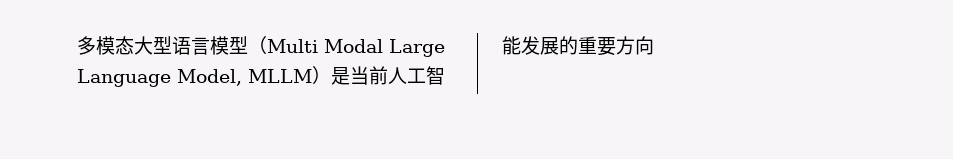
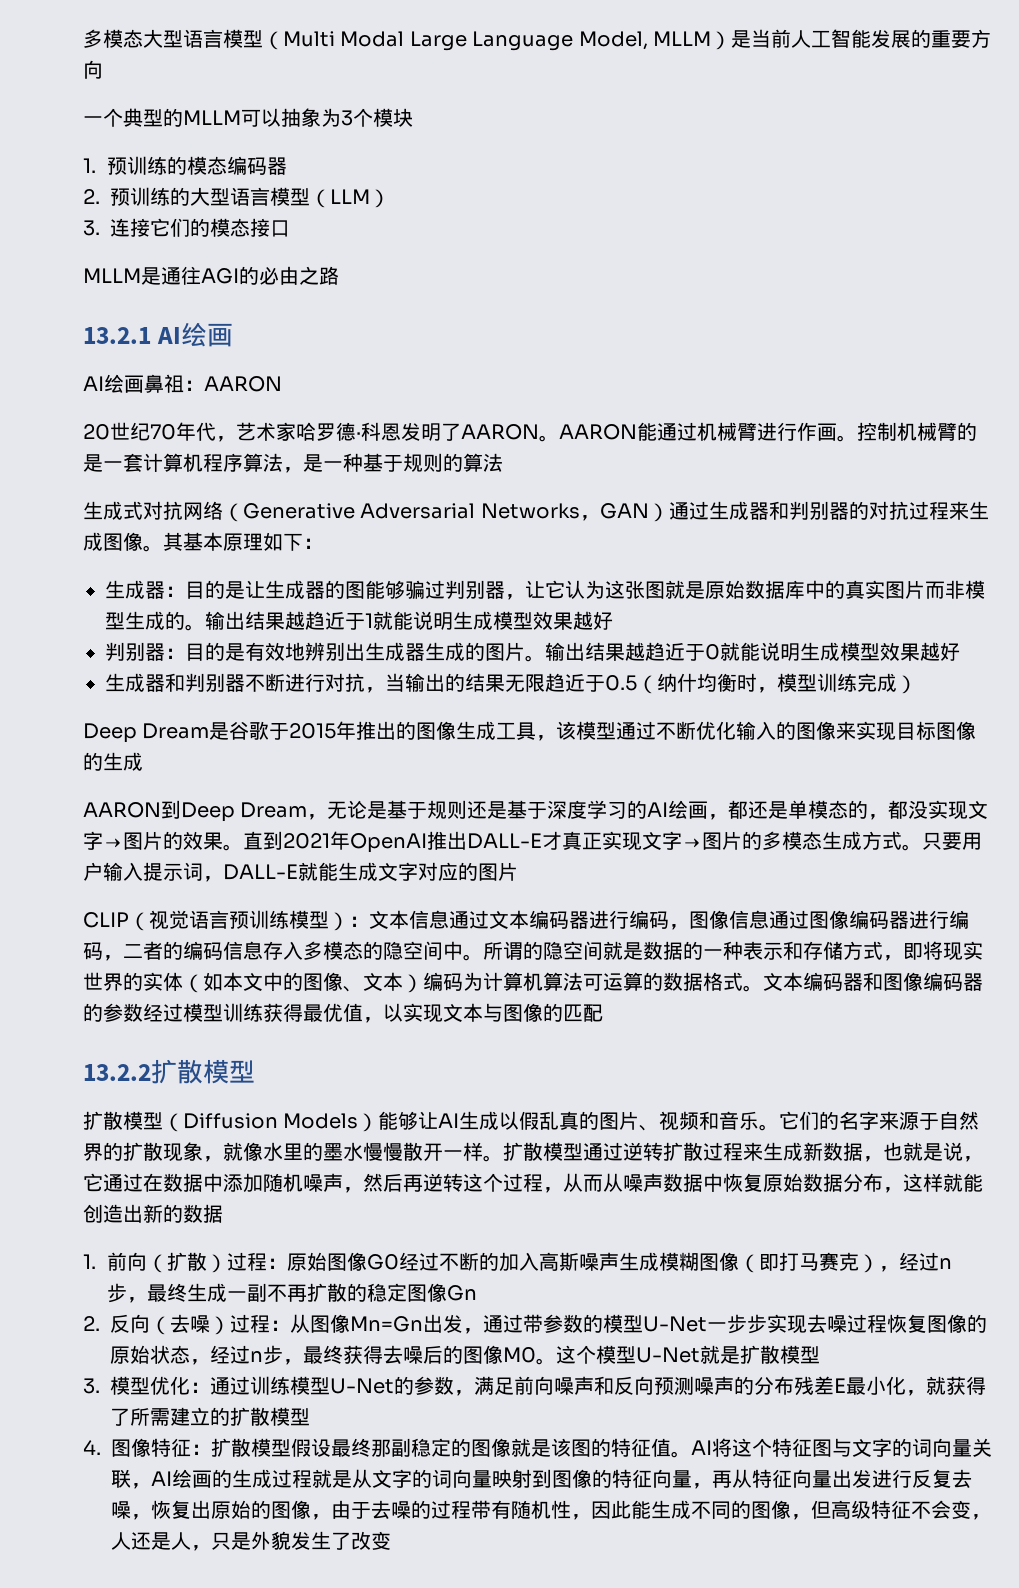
(654, 45) none -> [83,108,413,127] [83,156,288,175] [83,187,390,208] [83,218,290,237] [83,266,339,285] [83,322,233,347] [83,374,282,393] [83,422,977,442] [83,453,503,473] [83,501,989,522] [83,532,323,552] [105,580,985,600] [105,611,613,631] [105,642,960,662] [105,673,917,694] [83,721,977,743] [83,752,143,771] [83,800,989,822] [83,831,982,853] [83,862,518,882] [83,910,969,931] [83,941,983,961] [83,972,983,993] [83,1003,603,1023] [83,1059,255,1084] [83,1111,980,1132] [83,1142,983,1162] [83,1173,983,1193] [83,1204,223,1223] [83,1252,953,1273] [107,1283,478,1303] [83,1314,987,1335] [110,1345,820,1365] [83,1376,986,1396] [110,1407,310,1426] [83,1438,992,1458] [111,1469,972,1489] [111,1500,991,1520] [111,1531,391,1551] // 一个典型的MLLM可以抽象为3个模块 // 1.预训练的模态编码器 // 2.预训练的大型语言模型（LLM） // 3.连接它们的模态接口 // MLLM是通往AGI的必由之路 // 13.2.1 AI绘画 // AI绘画鼻祖：AARON // 20世纪70年代，艺术家哈罗德·科恩发明了AARON。AARON能通过机械臂进行作画。控制机械臂的是一套计算机程序算法，是一种基于规则的算法 // 生成式对抗网络（Generative Adversarial Networks，GAN）通过生成器和判别器的对抗过程来生成图像。其基本原理如下： // 生成器：目的是让生成器的图能够骗过判别器，让它认为这张图就是原始数据库中的真实图片而非模型生成的。输出结果越趋近于1就能说明生成模型效果越好 // 判别器：目的是有效地辨别出生成器生成的图片。输出结果越趋近于0就能说明生成模型效果越好 // 生成器和判别器不断进行对抗，当输出的结果无限趋近于0.5（纳什均衡时，模型训练完成） // Deep Dream是谷歌于2015年推出的图像生成工具，该模型通过不断优化输入的图像来实现目标图像的生成 // AARON到Deep Dream，无论是基于规则还是基于深度学习的AI绘画，都还是单模态的，都没实现文字→图片的效果。直到2021年OpenAI推出DALL-E才真正实现文字→图片的多模态生成方式。只要用户输入提示词，DALL-E就能生成文字对应的图片 // CLIP（视觉语言预训练模型）：文本信息通过文本编码器进行编码，图像信息通过图像编码器进行编码，二者的编码信息存入多模态的隐空间中。所谓的隐空间就是数据的一种表示和存储方式，即将现实世界的实体（如本文中的图像、文本）编码为计算机算法可运算的数据格式。文本编码器和图像编码器的参数经过模型训练获得最优值，以实现文本与图像的匹配 // 13.2.2扩散模型 // 扩散模型（Diffusion Models）能够让AI生成以假乱真的图片、视频和音乐。它们的名字来源于自然界的扩散现象，就像水里的墨水慢慢散开一样。扩散模型通过逆转扩散过程来生成新数据，也就是说，它通过在数据中添加随机噪声，然后再逆转这个过程，从而从噪声数据中恢复原始数据分布，这样就能创造出新的数据 // 1.前向（扩散）过程：原始图像G0经过不断的加入高斯噪声生成模糊图像（即打马赛克），经过n步，最终生成一副不再扩散的稳定图像Gn // 2.反向（去噪）过程：从图像Mn=Gn出发，通过带参数的模型U-Net一步步实现去噪过程恢复图像的原始状态，经过n步，最终获得去噪后的图像M0。这个模型U-Net就是扩散模型 // 3.模型优化：通过训练模型U-Net的参数，满足前向噪声和反向预测噪声的分布残差E最小化，就获得了所需建立的扩散模型 // 4.图像特征：扩散模型假设最终那副稳定的图像就是该图的特征值。AI将这个特征图与文字的词向量关联，AI绘画的生成过程就是从文字的词向量映射到图像的特征向量，再从特征向量出发进行反复去噪，恢复出原始的图像，由于去噪的过程带有随机性，因此能生成不同的图像，但高级特征不会变，人还是人，只是外貌发生了改变

